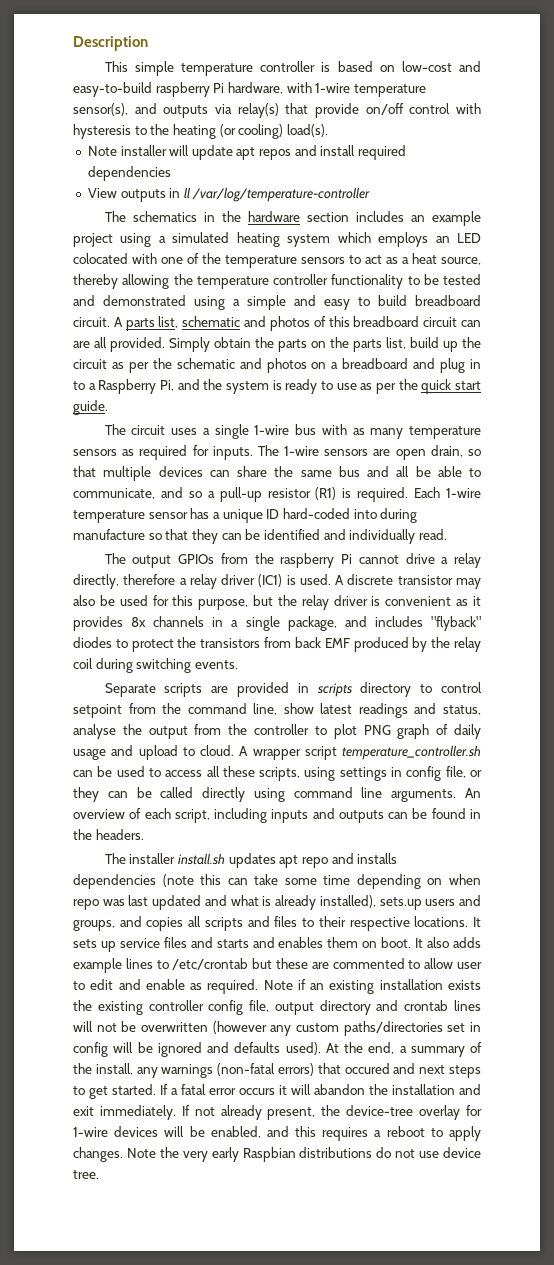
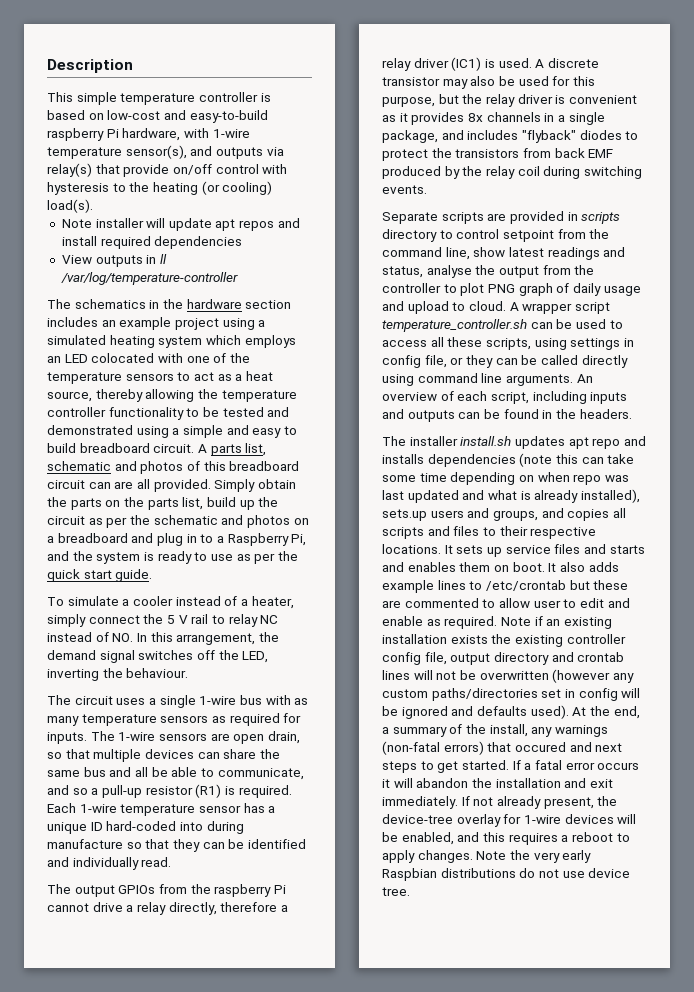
(108, 407) none -> [47,596,294,609] [47,614,279,627] [47,632,279,645] [47,650,269,663] [47,668,189,681] // To simulate a cooler instead of a heater, simply connect the 5 V rail to relay NC instead of NO. In this arrangement, the demand signal switches off the LED, inverting the behaviour.

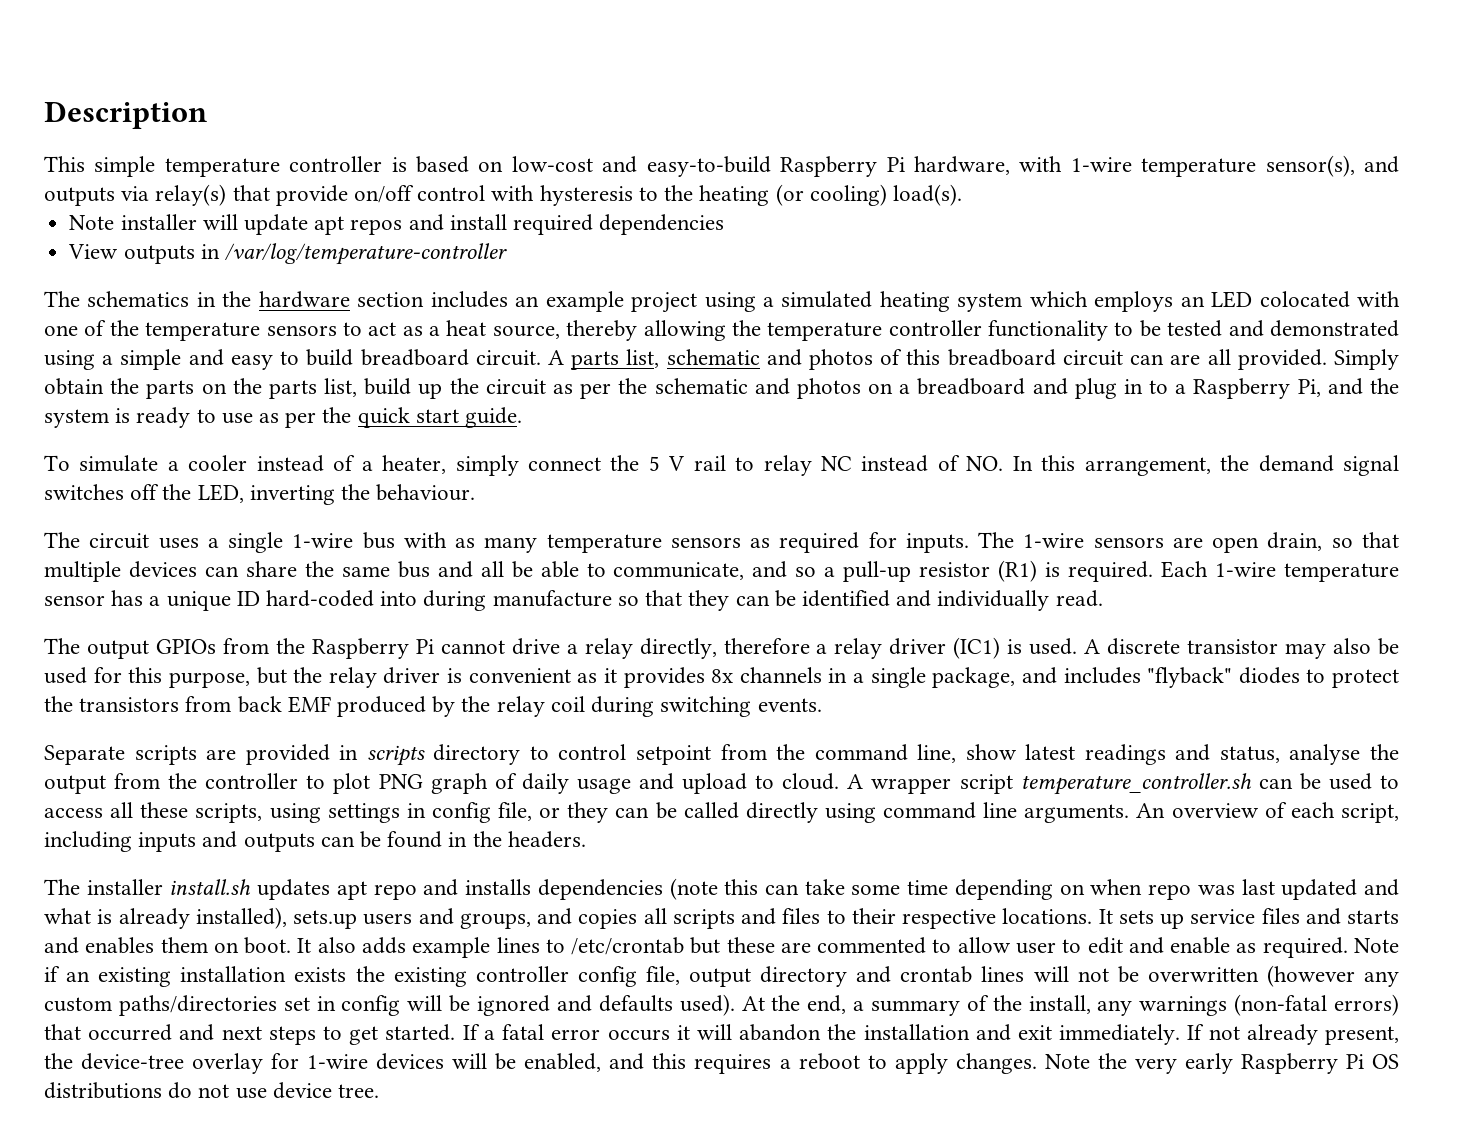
[47,128,104,141] raspberry -> [780,156,878,177] Raspberry
[159,254,167,264] ll -> (220, 251) none
[214,884,272,897] raspberry -> [311,638,409,659] Raspberry
[514,742,566,752] occured -> [88,1024,173,1041] occurred
[382,868,437,881] Raspbian -> [1240,1053,1399,1074] Raspberry Pi OS

